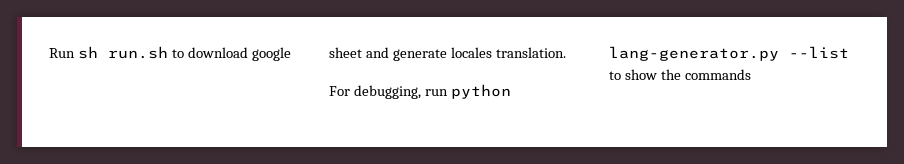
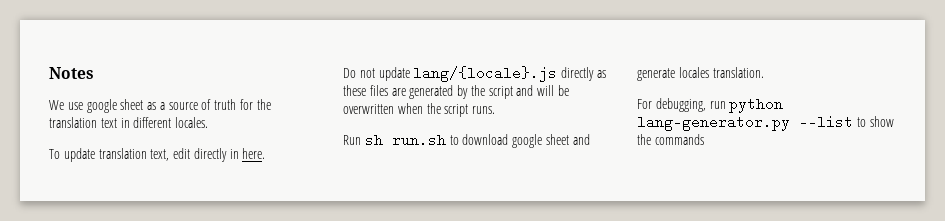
(49, 53) none -> [49,67,94,79] [49,99,271,113] [49,117,209,128] [49,148,266,162] [343,66,606,82] [343,85,570,99] [343,103,496,117] Notes // We use google sheet as a source of truth for the translation text in different locales. // To update translation text, edit directly in here. // Do not update lang/{locale}.js directly as these files are generated by the script and will be overwritten when the script runs. //

